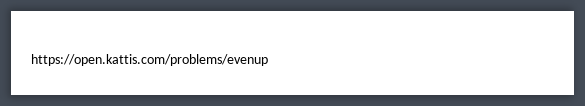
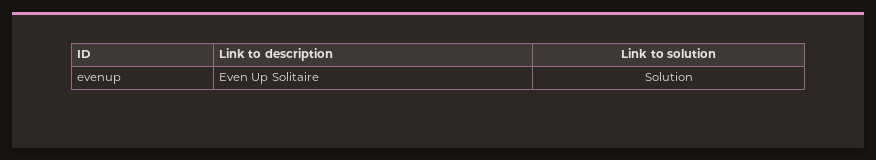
[31,54,268,66] https://open.kattis.com/problems/evenup -> [77,50,92,58] [219,48,333,61] [621,48,716,58] [77,75,122,84] [219,72,319,84] [644,72,693,81] ID | Link to description | Link to solution // evenup | Even Up Solitaire | Solution

